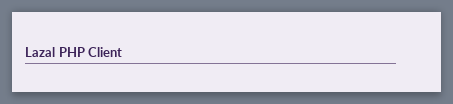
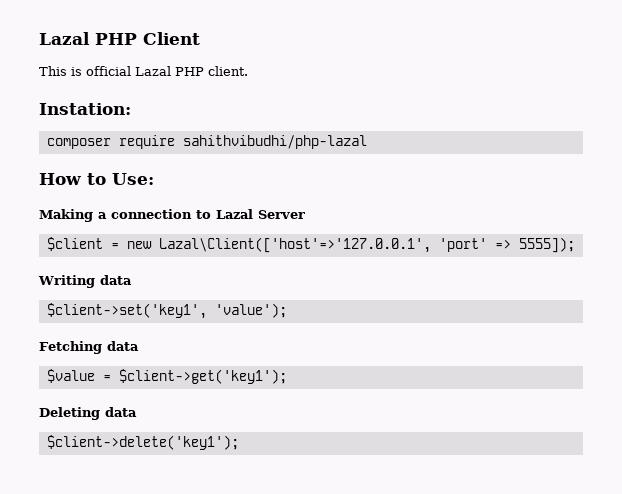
(123, 52) none -> [39,66,248,76] [39,103,131,115] [46,135,367,149] [39,173,154,185] [39,209,305,222] [46,237,575,253] [38,275,132,288] [46,303,287,319] [39,341,139,354] [46,369,287,384] [39,407,137,420] [46,435,239,450] // This is official Lazal PHP client. // Instation: // composer require sahithvibudhi/php-lazal // How to Use: // Making a connection to Lazal Server // $client = new Lazal\Client(['host'=>'127.0.0.1', 'port' => 5555]); // Writing data // $client->set('key1', 'value'); // Fetching data // $value = $client->get('key1'); // Deleting data // $client->delete('key1');

